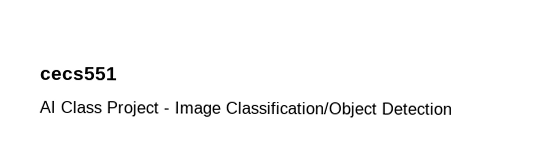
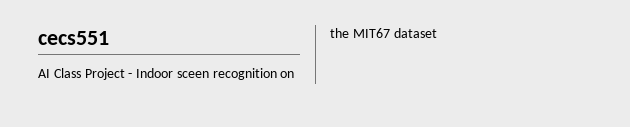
[174,101,452,118] Image Classification/Object Detection -> [136,68,295,80] [330,28,437,38] Indoor sceen recognition on the MIT67 dataset

